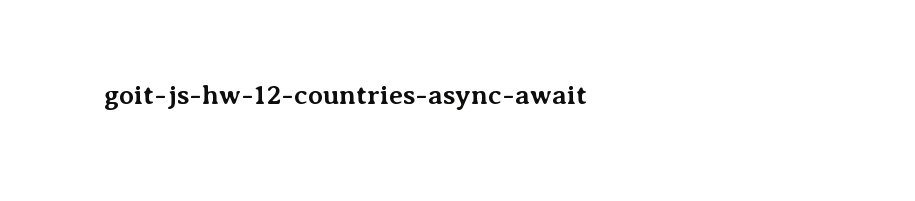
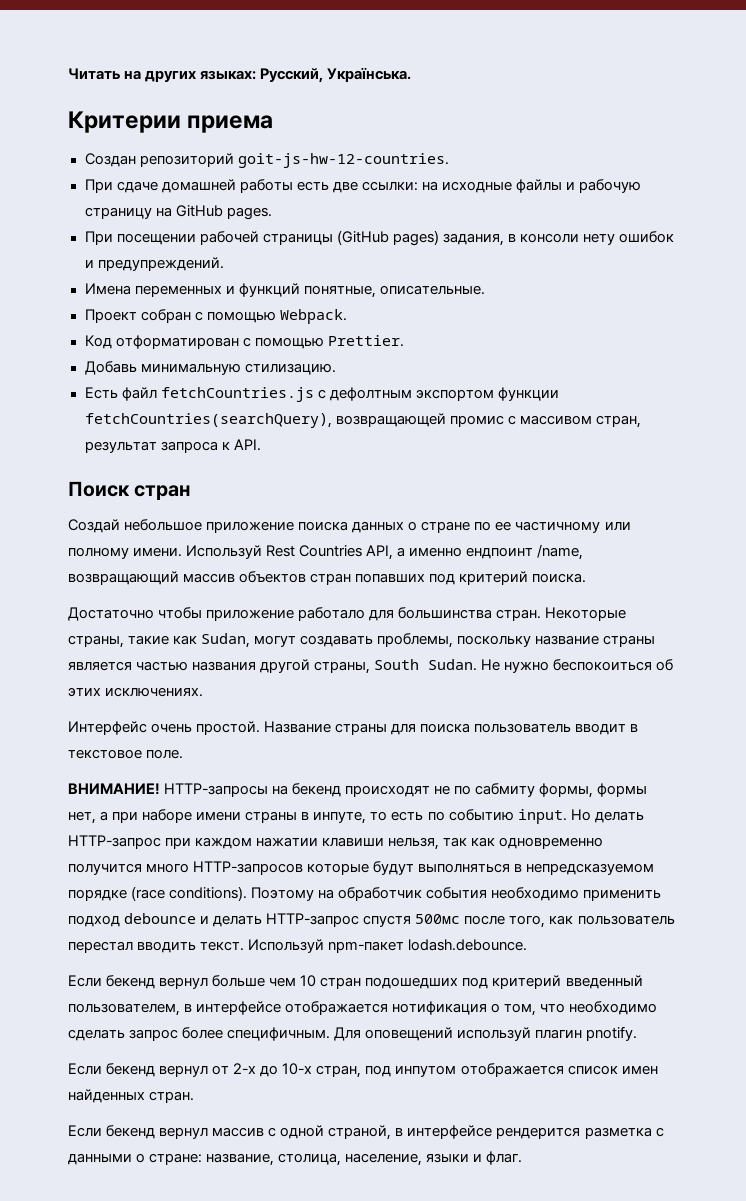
[104,85,587,110] goit-js-hw-12-countries-async-await -> [68,67,412,83] [68,111,274,133] [84,153,449,168] [84,179,642,193] [84,205,272,220] [84,230,674,246] [84,257,224,271] [84,283,485,298] [84,309,347,324] [84,335,404,349] [84,361,336,375] [84,387,559,402] [84,413,641,428] [84,439,261,453] [68,481,191,500] [68,519,631,533] [68,544,584,560] [68,571,587,585] [68,607,627,621] [68,633,656,648] [68,659,674,674] [68,687,204,697] [68,721,639,735] [68,749,184,759] [68,783,648,798] [68,809,644,824] [68,835,604,850] [68,861,655,875] [68,886,662,901] [68,913,675,928] [68,939,528,953] [68,975,643,989] [68,1001,658,1016] [68,1026,638,1041] [68,1063,658,1078] [68,1089,195,1103] [68,1125,664,1140] [68,1151,523,1166] Читать на других языках: Русский, Українська. // Критерии приема // Создан репозиторий goit-js-hw-12-countries. // При сдаче домашней работы есть две ссылки: на исходные файлы и рабочую страницу на GitHub pages. // При посещении рабочей страницы (GitHub pages) задания, в консоли нету ошибок и предупреждений. // Имена переменных и функций понятные, описательные. // Проект собран с помощью Webpack. // Код отформатирован с помощью Prettier. // Добавь минимальную стилизацию. // Есть файл fetchCountries.js с дефолтным экспортом функции fetchCountries(searchQuery), возвращающей промис с массивом стран, результат запроса к API. // Поиск стран // Создай небольшое приложение поиска данных о стране по ее частичному или полному имени. Используй Rest Countries API, а именно ендпоинт /name, возвращающий массив объектов стран попавших под критерий поиска. // Достаточно чтобы приложение работало для большинства стран. Некоторые страны, такие как Sudan, могут создавать проблемы, поскольку название страны является частью названия другой страны, South Sudan. Не нужно беспокоиться об этих исключениях. // Интерфейс очень простой. Название страны для поиска пользователь вводит в текстовое поле. // ВНИМАНИЕ! HTTP-запросы на бекенд происходят не по сабмиту формы, формы нет, а при наборе имени страны в инпуте, то есть по событию input. Но делать HTTP-запрос при каждом нажатии клавиши нельзя, так как одновременно получится много HTTP-запросов которые будут выполняться в непредсказуемом порядке (race conditions). Поэтому на обработчик события необходимо применить подход debounce и делать HTTP-запрос спустя 500мс после того, как пользователь перестал вводить текст. Используй npm-пакет lodash.debounce. // Если бекенд вернул больше чем 10 стран подошедших под критерий введенный пользователем, в интерфейсе отображается нотификация о том, что необходимо сделать запрос более специфичным. Для оповещений используй плагин pnotify. // Если бекенд вернул от 2-х до 10-х стран, под инпутом отображается список имен найденных стран. // Если бекенд вернул массив с одной страной, в интерфейсе рендерится разметка с данными о стране: название, столица, население, языки и флаг.

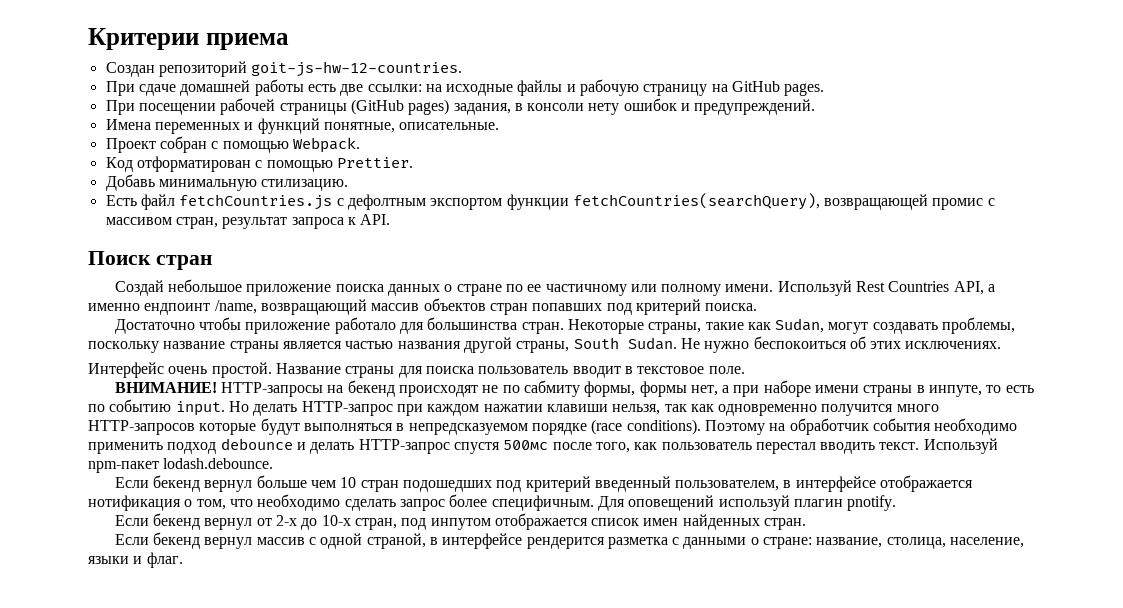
[68,67,412,83] Читать на других языках: Русский, Українська. // -> (88, 39) none

